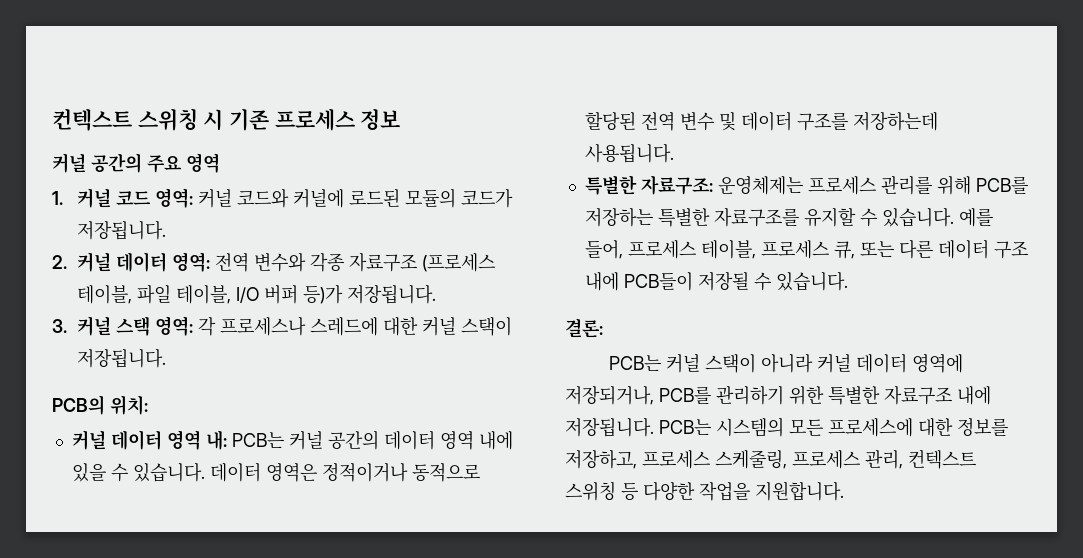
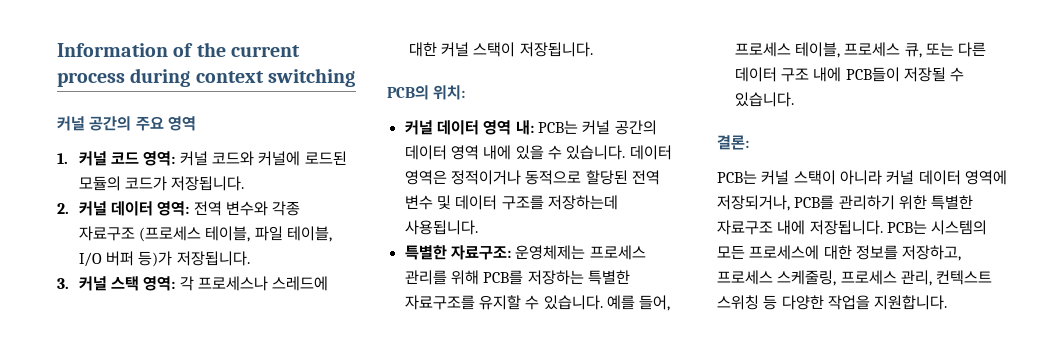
[52,108,401,131] 컨텍스트 스위칭 시 기존 프로세스 정보 -> [57,42,301,57] [57,68,356,87] Information of the current process during context switching

